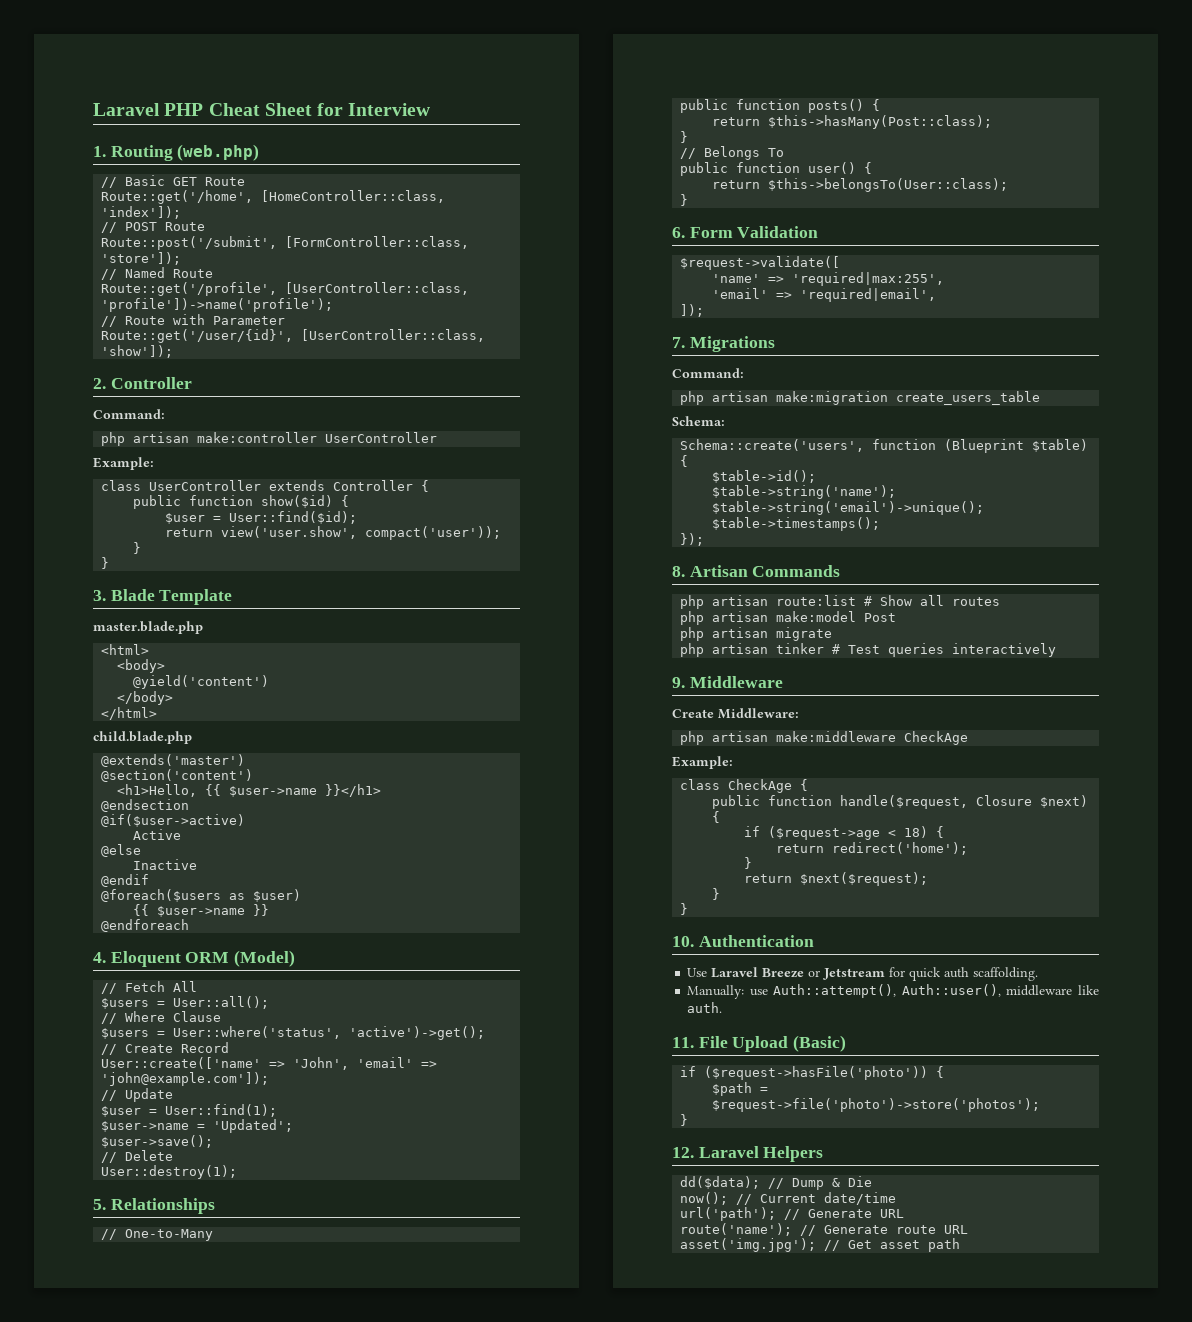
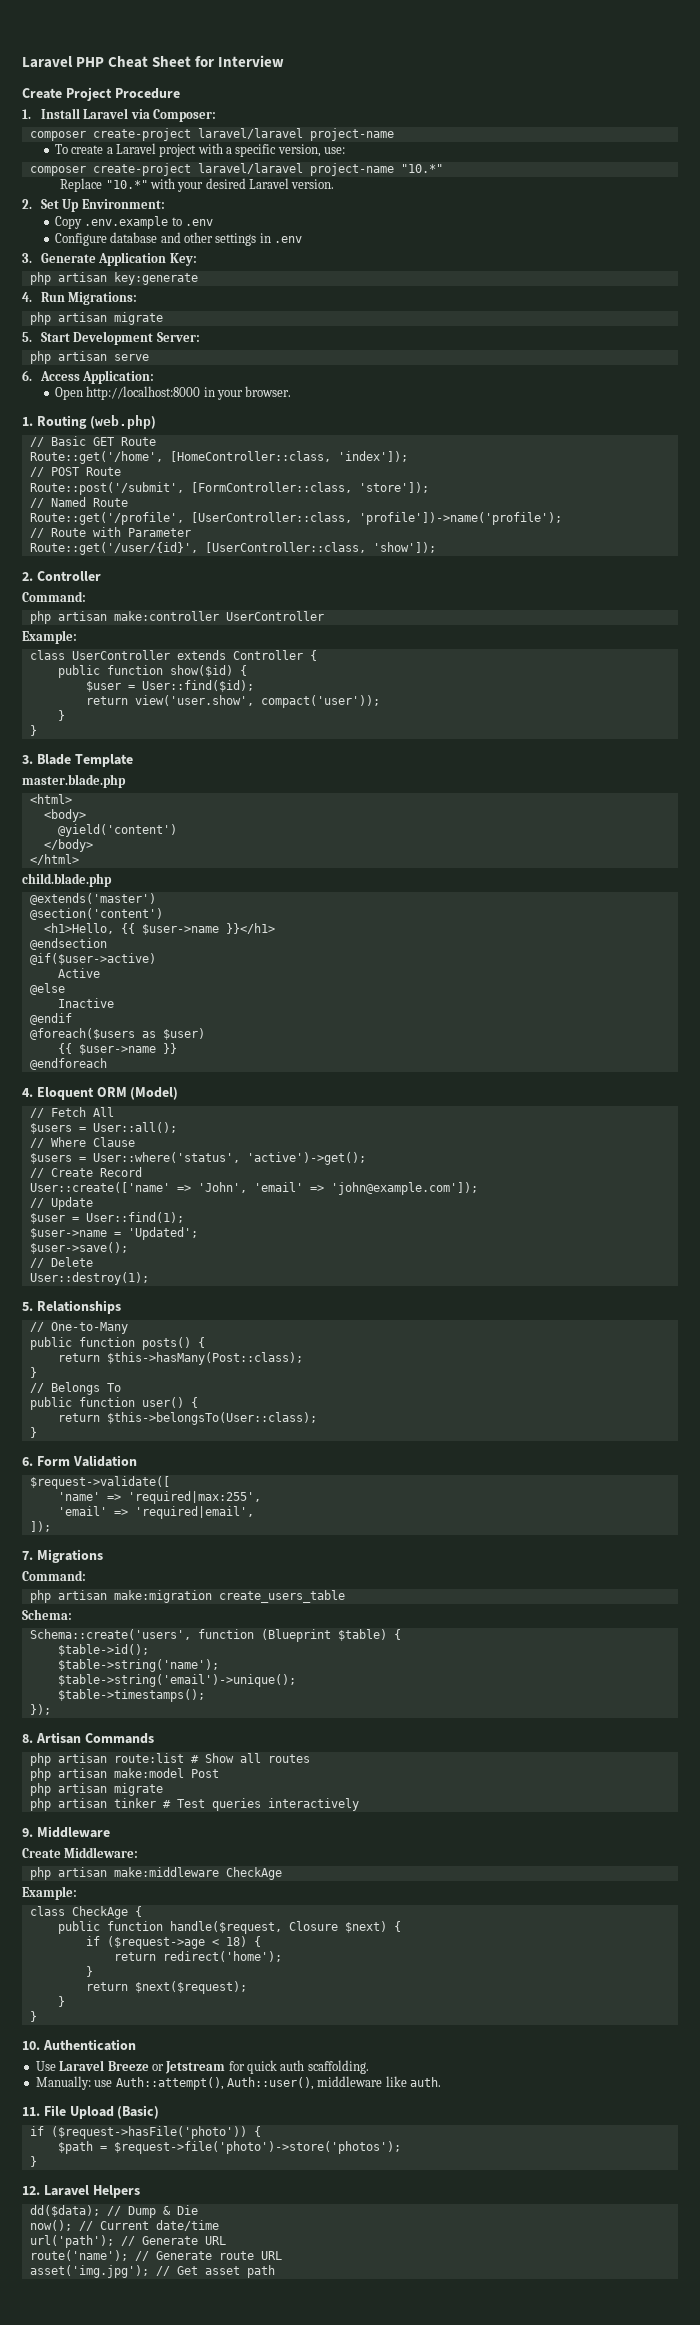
(431, 109) none -> [22,87,180,101] [22,108,217,122] [29,128,394,141] [54,143,346,157] [29,163,443,176] [60,178,335,192] [22,199,165,212] [54,216,213,229] [54,232,303,246] [22,252,197,266] [29,272,198,285] [22,292,138,305] [29,312,163,325] [22,331,200,345] [29,351,149,364] [22,370,155,384] [54,386,292,400] // Create Project Procedure // 1. Install Laravel via Composer: // composer create-project laravel/laravel project-name // To create a Laravel project with a specific version, use: // composer create-project laravel/laravel project-name "10.*" // Replace "10.*" with your desired Laravel version. // 2. Set Up Environment: // Copy .env.example to .env // Configure database and other settings in .env // 3. Generate Application Key: // php artisan key:generate // 4. Run Migrations: // php artisan migrate // 5. Start Development Server: // php artisan serve // 6. Access Application: // Open http://localhost:8000 in your browser.

